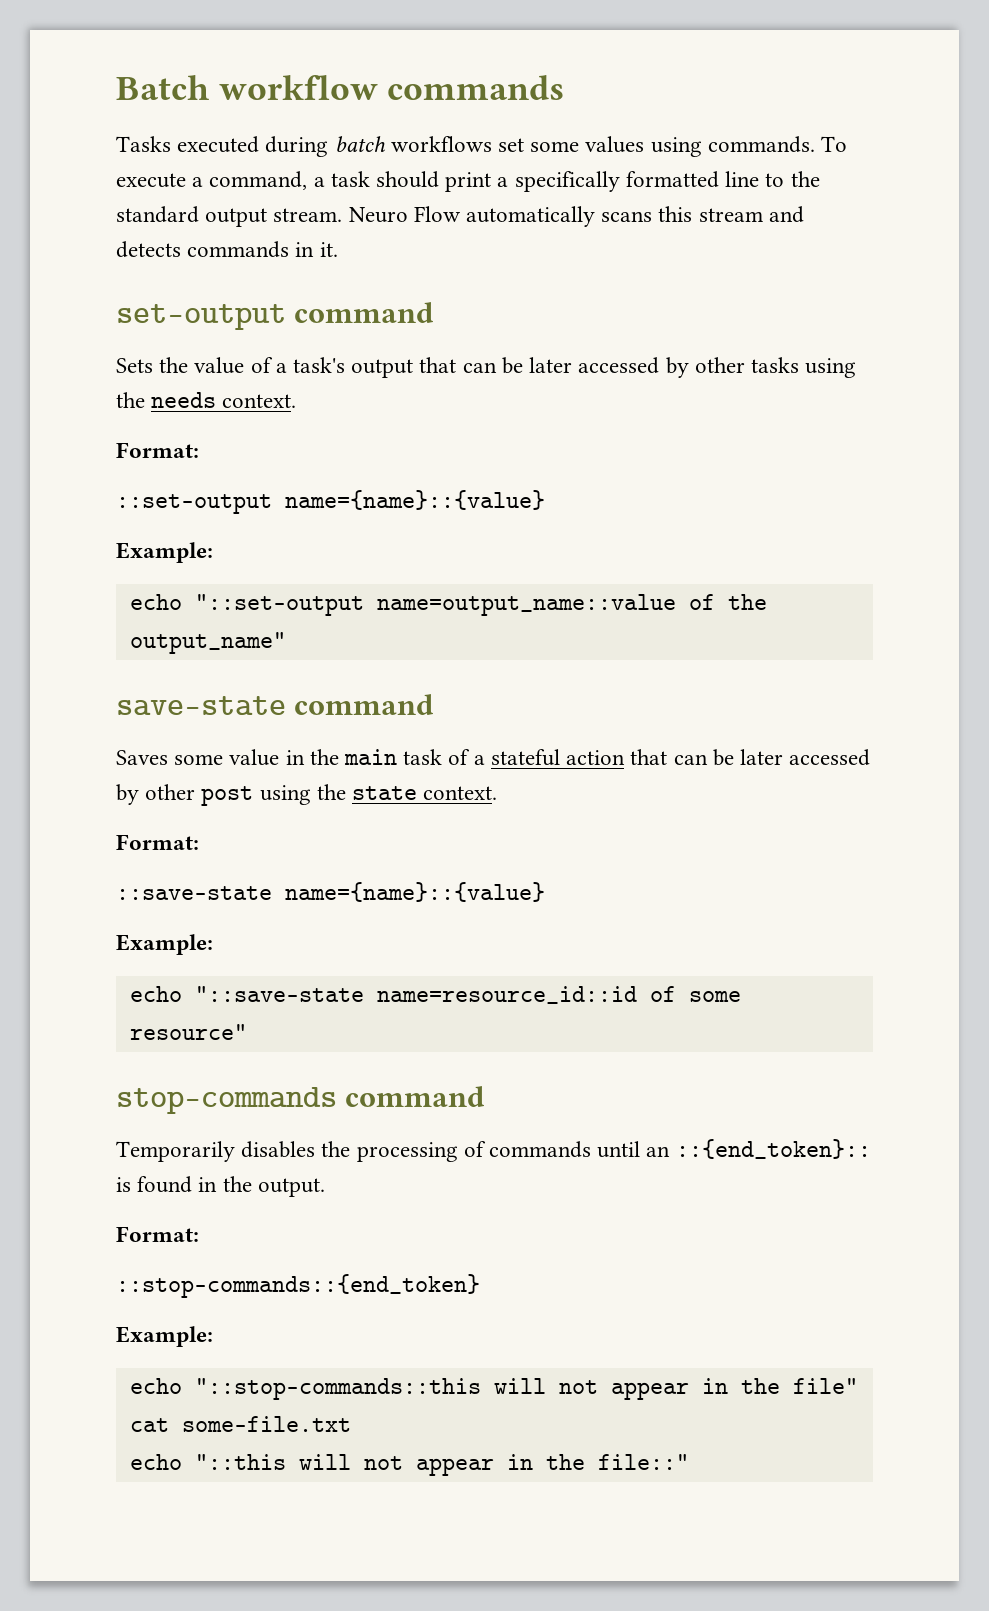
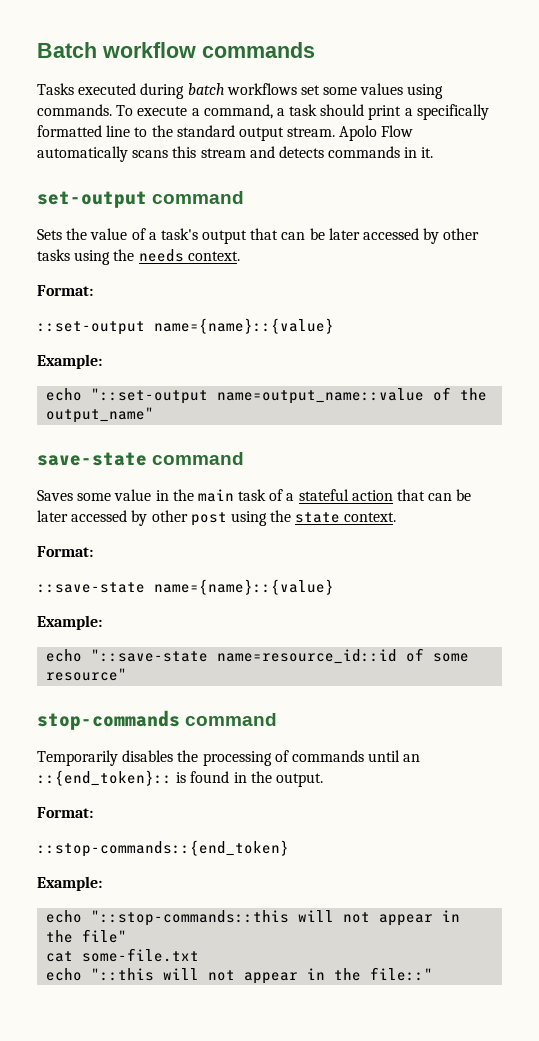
[348,207,408,223] Neuro -> [339,125,378,141] Apolo

